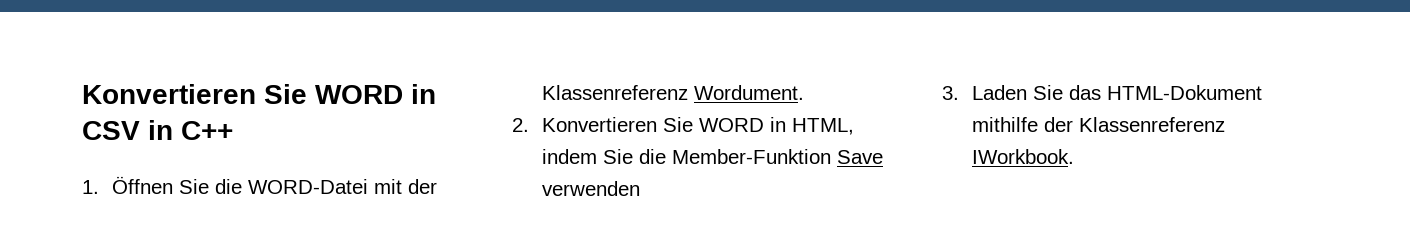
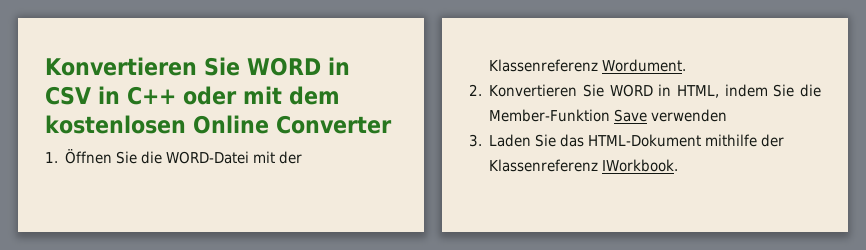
(233, 130) none -> [183,86,340,105] [45,115,392,134] oder mit dem kostenlosen Online Converter

